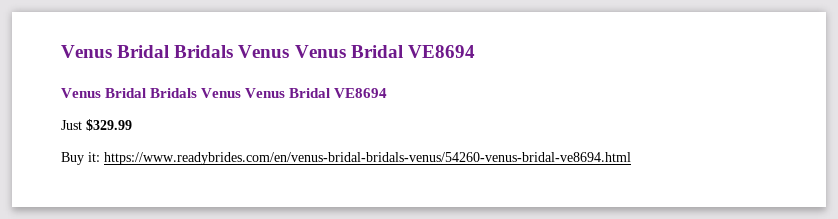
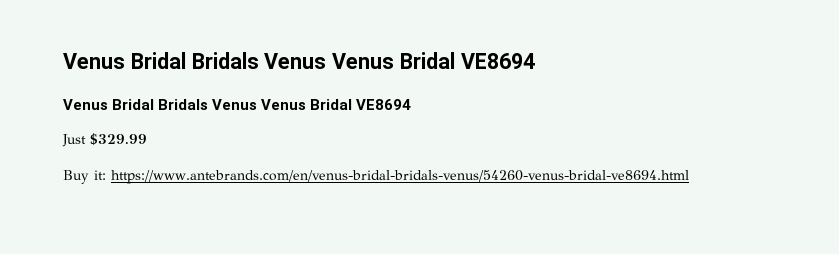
[104,152,631,165] https://www.readybrides.com/en/venus-bridal-bridals-venus/54260-venus-bridal-ve8694.html -> [111,170,689,184] https://www.antebrands.com/en/venus-bridal-bridals-venus/54260-venus-bridal-ve8694.html

